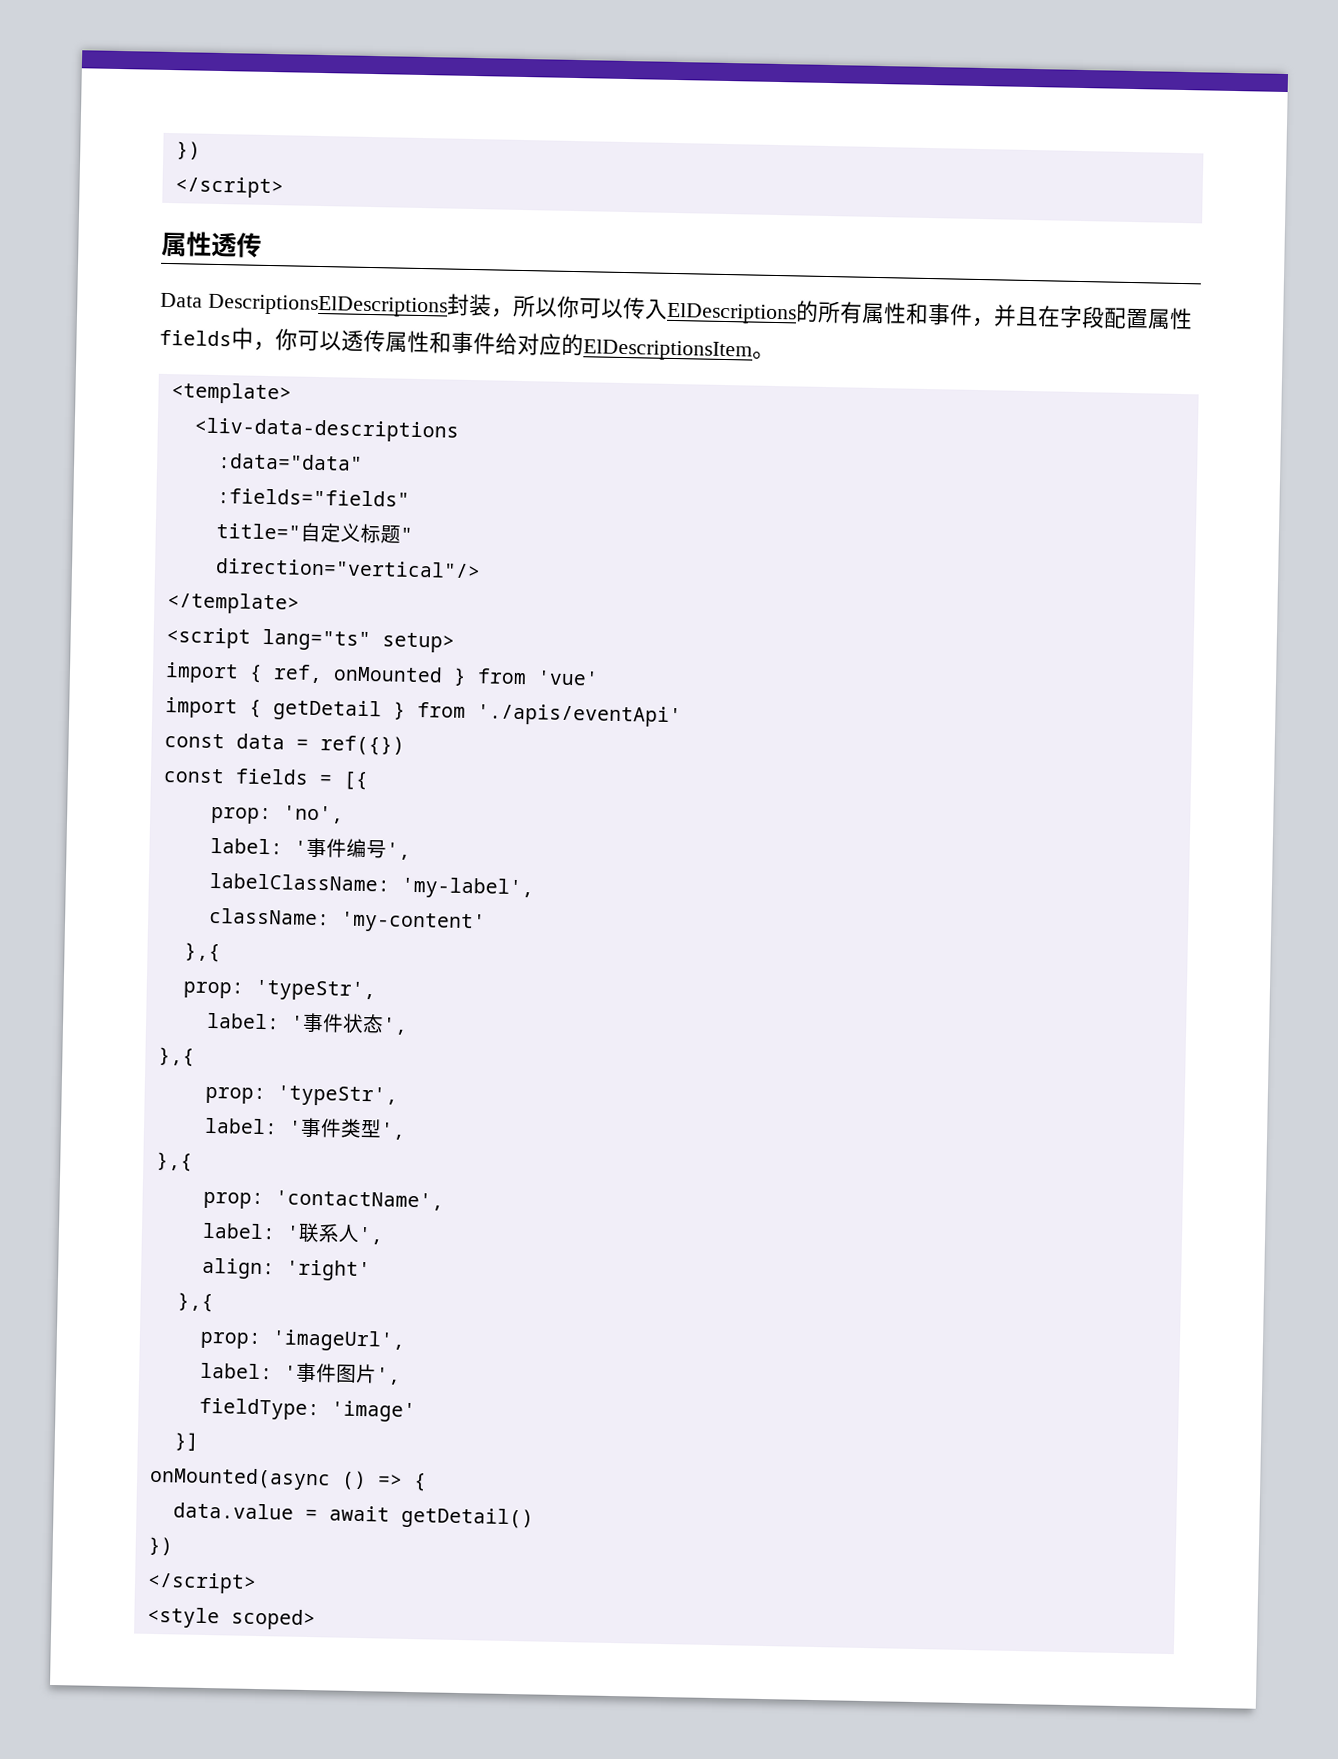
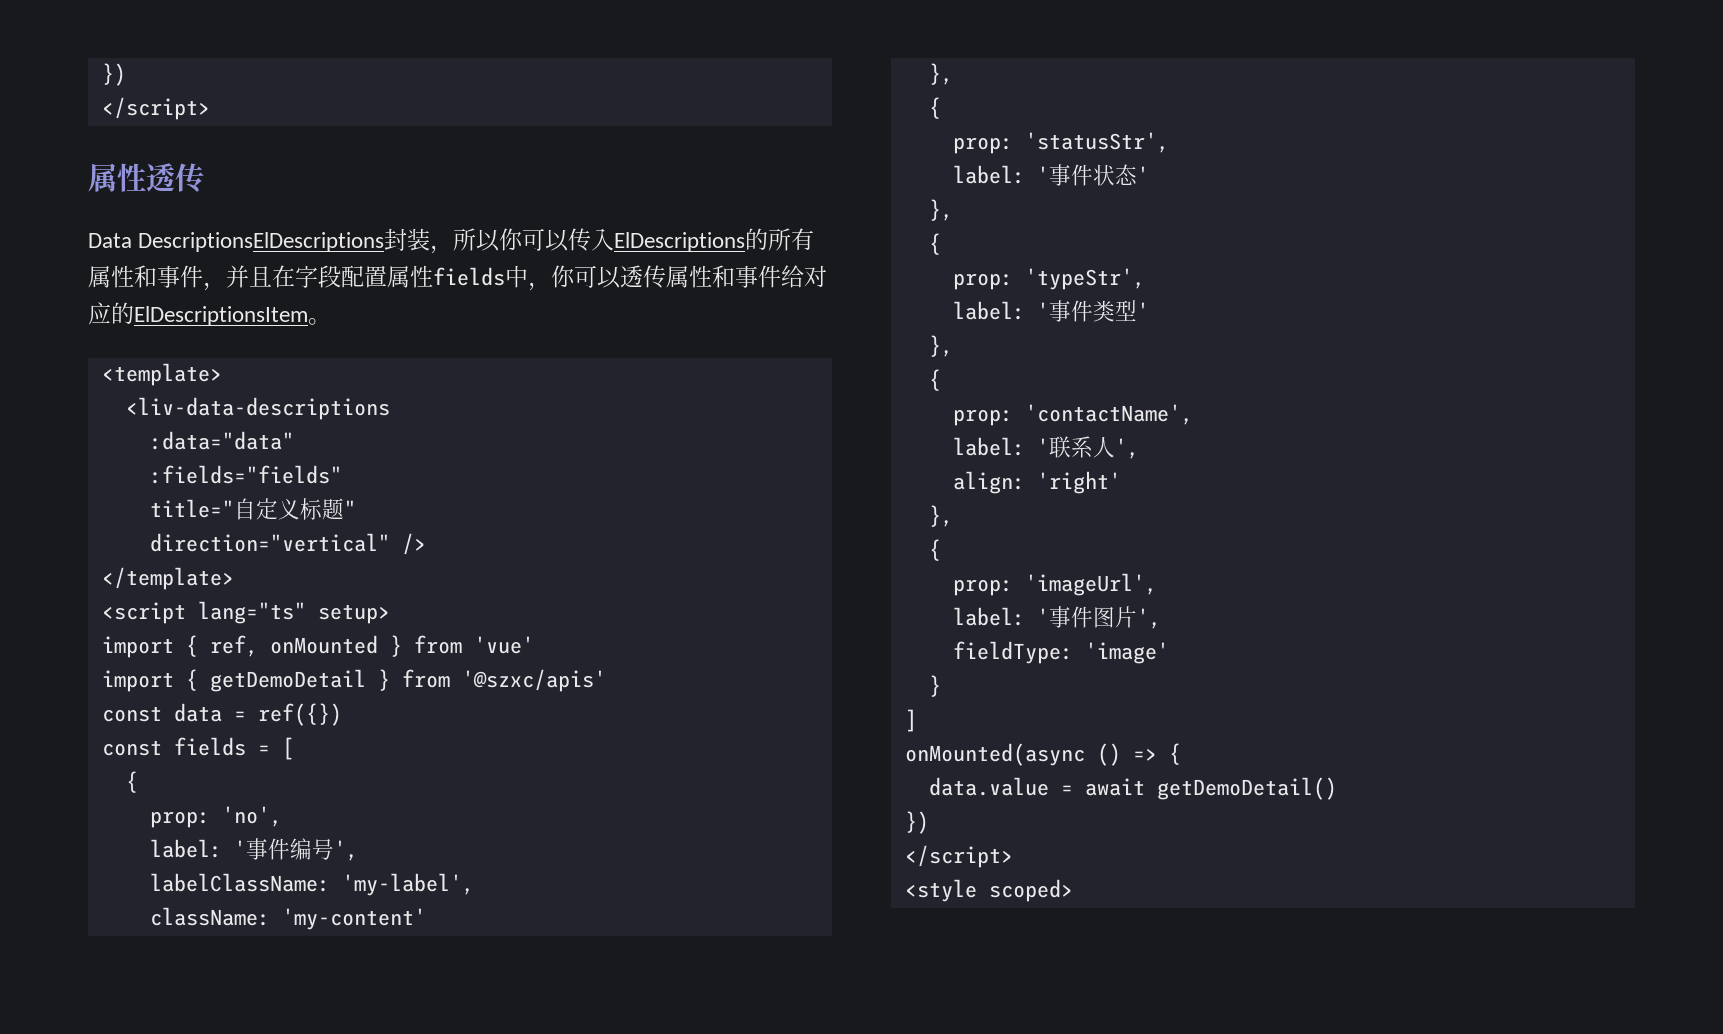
[214,557,481,579] direction="vertical"/> -> [149,533,426,555] direction="vertical" />
[272,699,682,728] getDetail } from './apis/eventApi' -> [209,669,606,692] getDemoDetail } from '@szxc/apis'
[342,771,369,791] [{ -> [281,737,294,760] [125,771,138,793] [ // {
[183,942,221,963] [182,979,376,1002] },{ // prop: 'typeStr', -> [928,63,953,85] [928,97,941,119] [952,132,1169,154] }, // { // prop: 'statusStr',
[381,1017,408,1035] [157,1046,195,1067] ', // },{ -> [1136,166,1149,183] [928,199,953,221] [928,233,941,255] ' // }, // {
[379,1122,406,1140] [155,1151,193,1172] ', // },{ -> [1136,302,1149,319] [928,335,953,357] [928,369,941,391] ' // }, // {
[176,1292,214,1313] },{ -> [928,505,953,527] [928,539,941,561] }, // {
[173,1432,199,1451] }] -> [928,675,941,697] [904,709,917,732] } // ]
[400,1506,534,1530] getDetail() -> [1156,777,1337,800] getDemoDetail()

